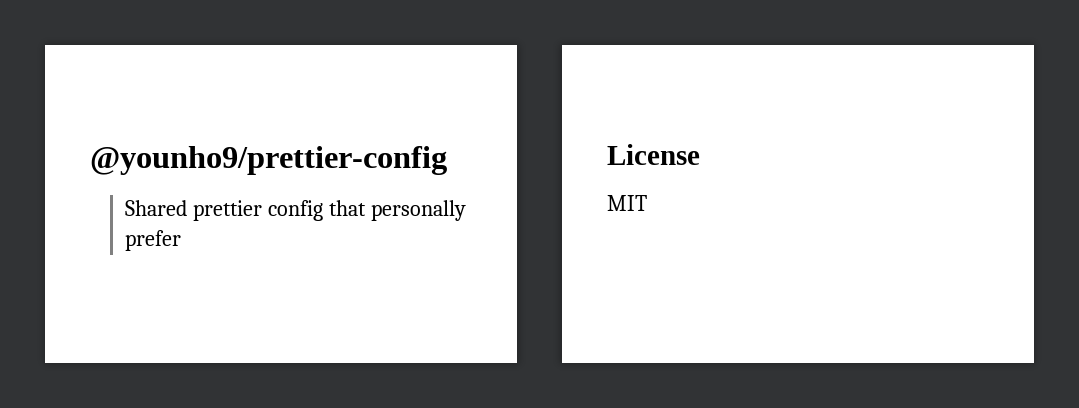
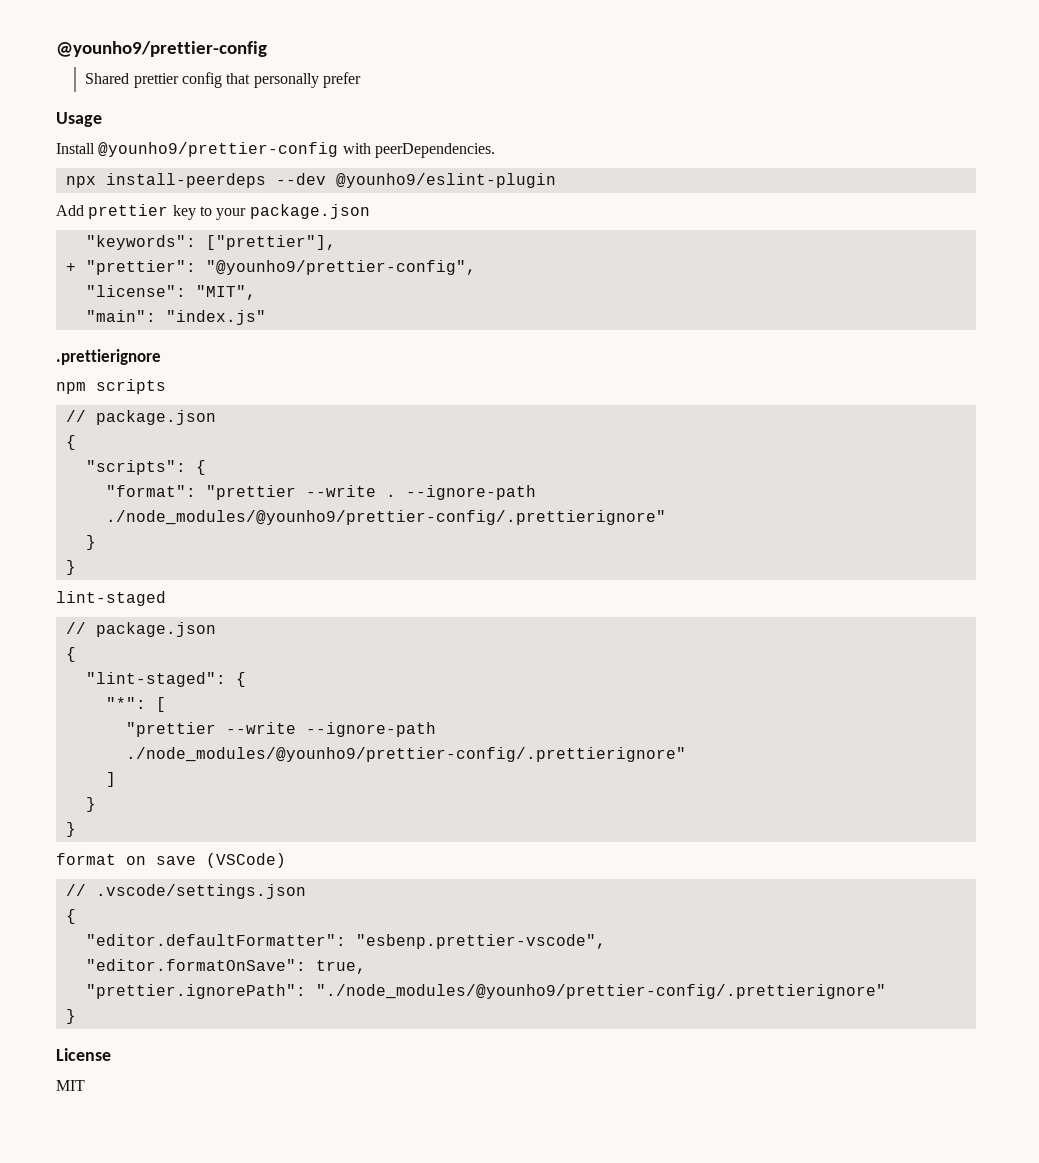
(182, 240) none -> [56,112,102,127] [56,142,495,158] [65,173,556,188] [56,204,370,220] [85,235,336,250] [65,260,476,275] [85,285,256,300] [85,310,266,325] [56,349,161,365] [56,379,166,394] [65,410,216,425] [65,435,76,450] [85,460,206,475] [105,485,536,500] [105,510,666,525] [85,535,96,550] [65,560,76,575] [56,591,166,606] [65,622,216,637] [65,647,76,662] [85,672,246,687] [105,697,166,712] [125,722,436,737] [125,747,686,762] [105,772,116,787] [85,797,96,812] [65,822,76,837] [56,853,286,868] [65,884,306,899] [65,909,76,924] [85,934,606,949] [85,959,366,974] [85,984,886,999] [65,1009,76,1024] // Usage // Install @younho9/prettier-config with peerDependencies. // npx install-peerdeps --dev @younho9/eslint-plugin // Add prettier key to your package.json // "keywords": ["prettier"], // + "prettier": "@younho9/prettier-config", // "license": "MIT", // "main": "index.js" // .prettierignore // npm scripts // // package.json // { // "scripts": { // "format": "prettier --write . --ignore-path ./node_modules/@younho9/prettier-config/.prettierignore" // } // } // lint-staged // // package.json // { // "lint-staged": { // "*": [ // "prettier --write --ignore-path ./node_modules/@younho9/prettier-config/.prettierignore" // ] // } // } // format on save (VSCode) // // .vscode/settings.json // { // "editor.defaultFormatter": "esbenp.prettier-vscode", // "editor.formatOnSave": true, // "prettier.ignorePath": "./node_modules/@younho9/prettier-config/.prettierignore" // }

